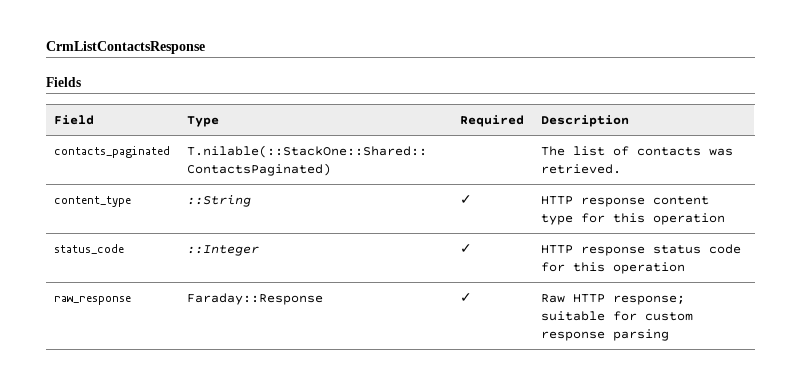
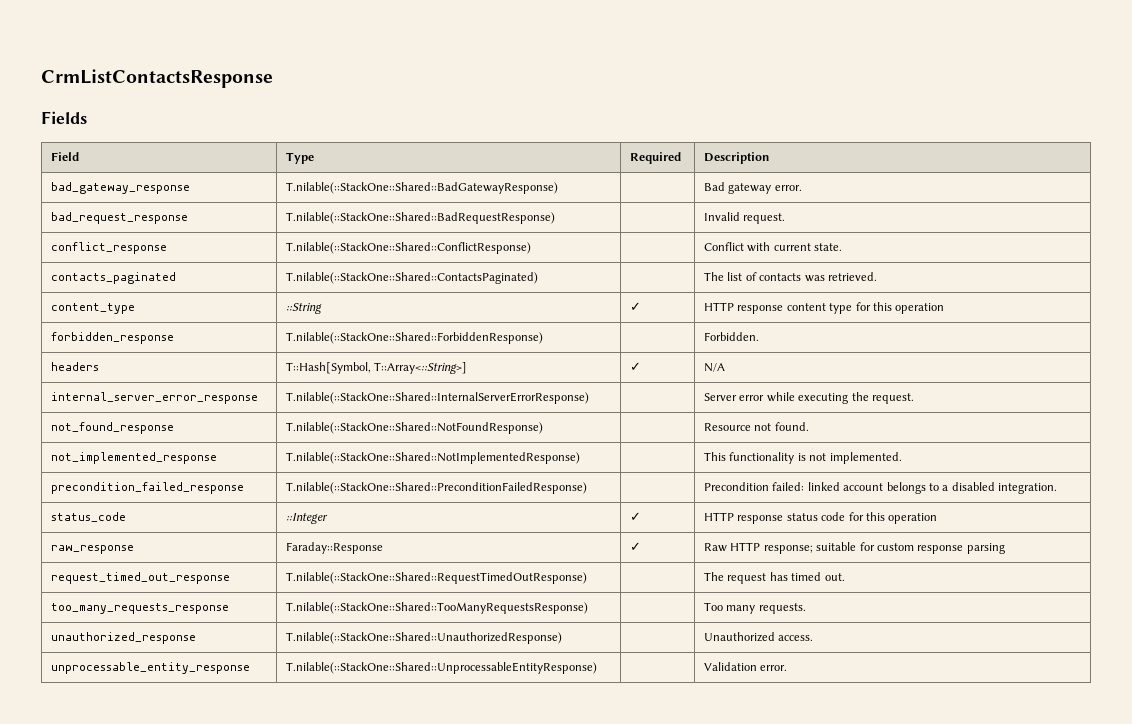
(630, 121) none -> [51,182,191,194] [286,182,559,194] [704,182,802,194] [51,212,189,224] [286,212,556,224] [704,212,786,224] [51,242,168,254] [286,242,532,254] [704,242,843,252] // bad_gateway_response | T.nilable(::StackOne::Shared::BadGatewayResponse) | | Bad gateway error. // bad_request_response | T.nilable(::StackOne::Shared::BadRequestResponse) | | Invalid request. // conflict_response | T.nilable(::StackOne::Shared::ConflictResponse) | | Conflict with current state.
(726, 219) none -> [51,332,175,344] [286,332,544,344] [704,332,760,341] [51,362,100,371] [286,362,468,374] [630,362,642,371] [704,363,726,372] [51,392,259,404] [286,392,590,404] [704,392,914,404] [51,422,175,434] [286,422,544,434] [704,422,809,431] [51,452,218,464] [286,452,581,464] [704,452,902,464] [51,482,245,494] [286,482,588,494] [704,482,1058,494] // forbidden_response | T.nilable(::StackOne::Shared::ForbiddenResponse) | | Forbidden. // headers | T::Hash[Symbol, T::Array<::String>] | ✓ | N/A // internal_server_error_response | T.nilable(::StackOne::Shared::InternalServerErrorResponse) | | Server error while executing the request. // not_found_response | T.nilable(::StackOne::Shared::NotFoundResponse) | | Resource not found. // not_implemented_response | T.nilable(::StackOne::Shared::NotImplementedResponse) | | This functionality is not implemented. // precondition_failed_response | T.nilable(::StackOne::Shared::PreconditionFailedResponse) | | Precondition failed: linked account belongs to a disabled integration.
(670, 335) none -> [51,572,231,584] [286,572,588,584] [704,572,845,584] [51,603,230,614] [286,602,589,614] [704,602,806,614] [51,632,197,644] [286,632,563,644] [704,632,814,642] [51,662,251,674] [286,662,598,674] [704,662,788,671] // request_timed_out_response | T.nilable(::StackOne::Shared::RequestTimedOutResponse) | | The request has timed out. // too_many_requests_response | T.nilable(::StackOne::Shared::TooManyRequestsResponse) | | Too many requests. // unauthorized_response | T.nilable(::StackOne::Shared::UnauthorizedResponse) | | Unauthorized access. // unprocessable_entity_response | T.nilable(::StackOne::Shared::UnprocessableEntityResponse) | | Validation error.

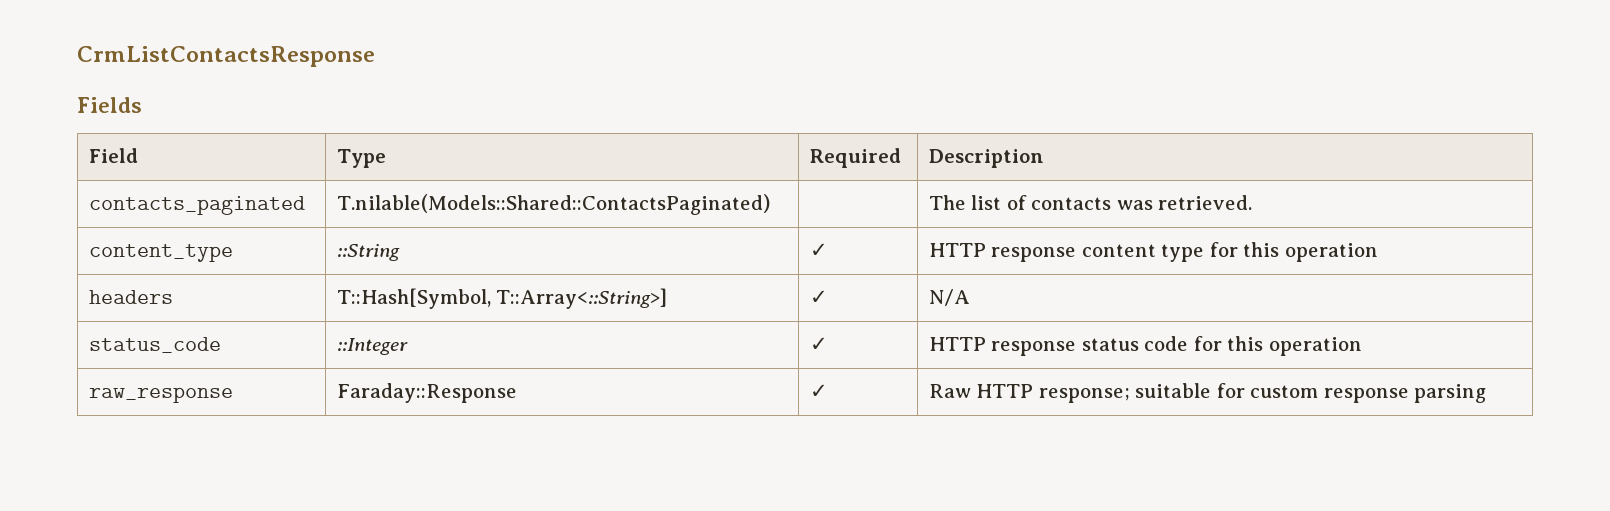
[51,182,191,194] [286,182,559,194] [704,182,802,194] [51,212,189,224] [286,212,556,224] [704,212,786,224] [51,242,168,254] [286,242,532,254] [704,242,843,252] // bad_gateway_response | T.nilable(::StackOne::Shared::BadGatewayResponse) | | Bad gateway error. // bad_request_response | T.nilable(::StackOne::Shared::BadRequestResponse) | | Invalid request. // conflict_response | T.nilable(::StackOne::Shared::ConflictResponse) | | Conflict with current state. -> (1044, 158) none
[286,272,539,284] T.nilable(::StackOne::Shared::ContactsPaginated) -> [336,194,770,215] T.nilable(Models::Shared::ContactsPaginated)
[51,332,175,344] [286,332,544,344] [704,332,760,341] // forbidden_response | T.nilable(::StackOne::Shared::ForbiddenResponse) | | Forbidden. -> (1378, 252) none
[51,392,259,404] [286,392,590,404] [704,392,914,404] [51,422,175,434] [286,422,544,434] [704,422,809,431] [51,452,218,464] [286,452,581,464] [704,452,902,464] [51,482,245,494] [286,482,588,494] [704,482,1058,494] // internal_server_error_response | T.nilable(::StackOne::Shared::InternalServerErrorResponse) | | Server error while executing the request. // not_found_response | T.nilable(::StackOne::Shared::NotFoundResponse) | | Resource not found. // not_implemented_response | T.nilable(::StackOne::Shared::NotImplementedResponse) | | This functionality is not implemented. // precondition_failed_response | T.nilable(::StackOne::Shared::PreconditionFailedResponse) | | Precondition failed: linked account belongs to a disabled integration. -> (970, 297) none
[51,572,231,584] [286,572,588,584] [704,572,845,584] [51,603,230,614] [286,602,589,614] [704,602,806,614] [51,632,197,644] [286,632,563,644] [704,632,814,642] [51,662,251,674] [286,662,598,674] [704,662,788,671] // request_timed_out_response | T.nilable(::StackOne::Shared::RequestTimedOutResponse) | | The request has timed out. // too_many_requests_response | T.nilable(::StackOne::Shared::TooManyRequestsResponse) | | Too many requests. // unauthorized_response | T.nilable(::StackOne::Shared::UnauthorizedResponse) | | Unauthorized access. // unprocessable_entity_response | T.nilable(::StackOne::Shared::UnprocessableEntityResponse) | | Validation error. -> (1487, 393) none

